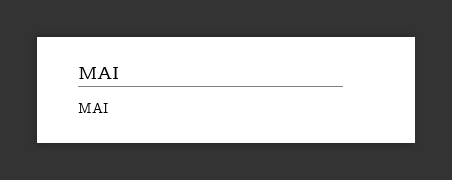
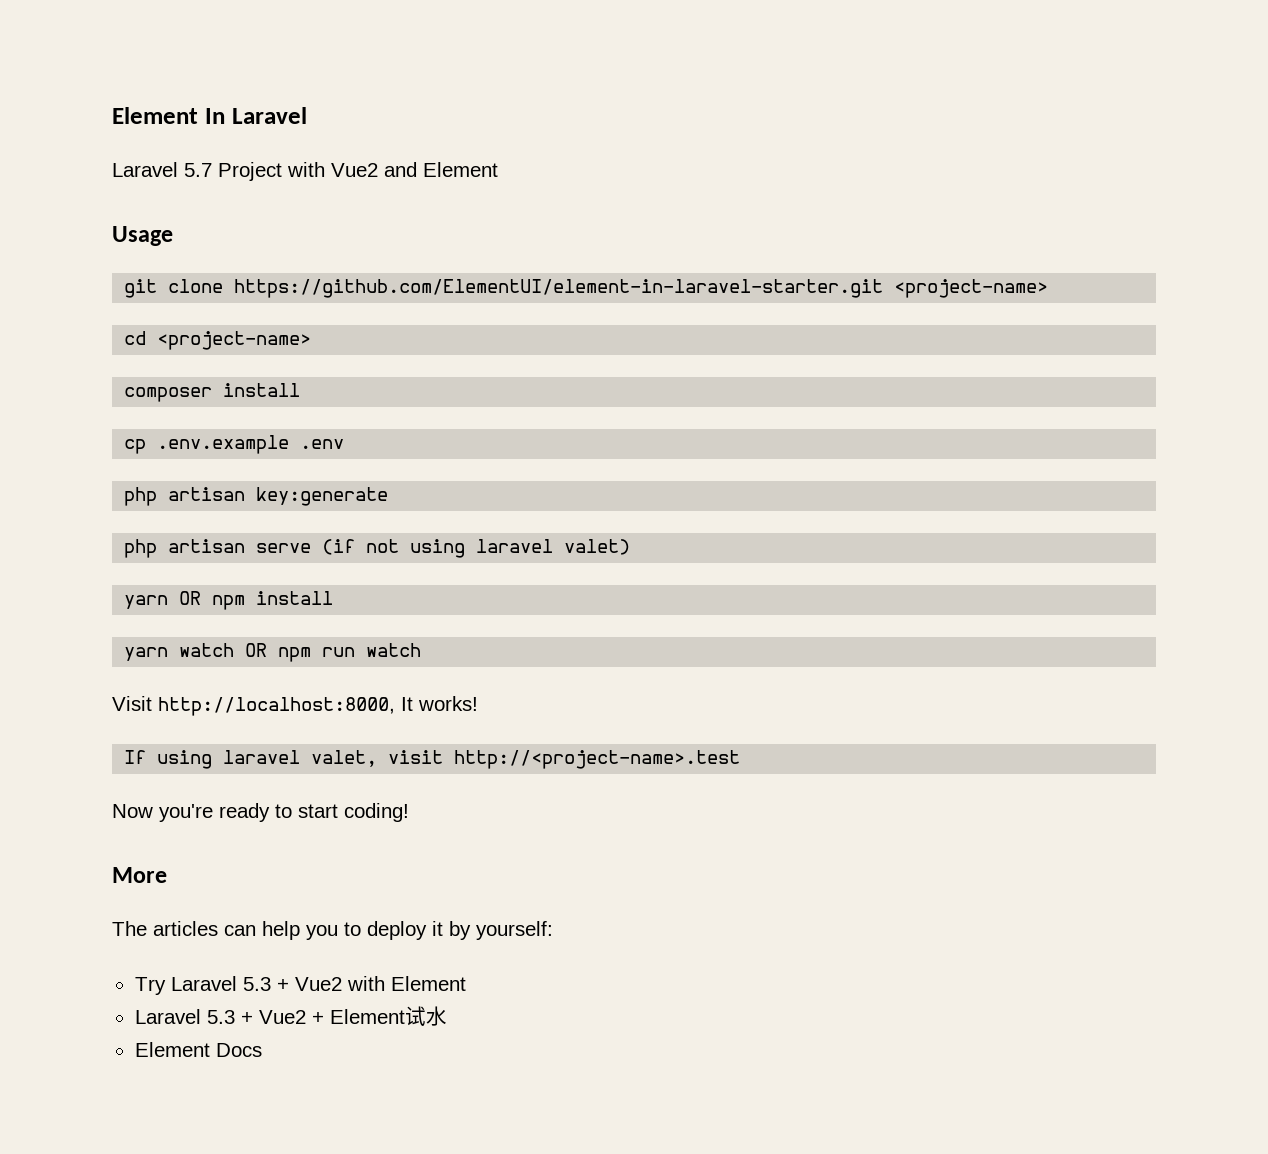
[78,67,119,79] [78,102,108,113] MAI // MAI -> [112,107,307,124] [112,162,498,181] [112,226,173,246] [124,279,1049,298] [124,331,312,350] [124,383,301,402] [124,435,345,454] [124,487,389,506] [124,539,631,558] [124,591,334,610] [124,643,422,662] [112,696,478,716] [124,750,741,769] [112,803,409,822] [112,867,167,883] [112,921,553,940] [134,976,466,995] [134,1006,447,1026] [134,1042,262,1057] Element In Laravel // Laravel 5.7 Project with Vue2 and Element // Usage // git clone https://github.com/ElementUI/element-in-laravel-starter.git <project-name> // cd <project-name> // composer install // cp .env.example .env // php artisan key:generate // php artisan serve (if not using laravel valet) // yarn OR npm install // yarn watch OR npm run watch // Visit http://localhost:8000, It works! // If using laravel valet, visit http://<project-name>.test // Now you're ready to start coding! // More // The articles can help you to deploy it by yourself: // Try Laravel 5.3 + Vue2 with Element // Laravel 5.3 + Vue2 + Element试水 // Element Docs

